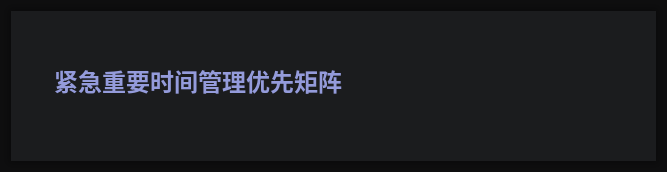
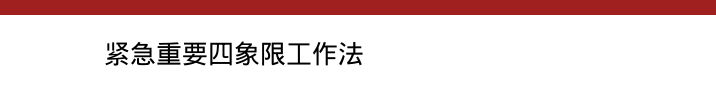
[150,70,342,94] 时间管理优先矩阵 -> [208,41,364,66] 四象限工作法

